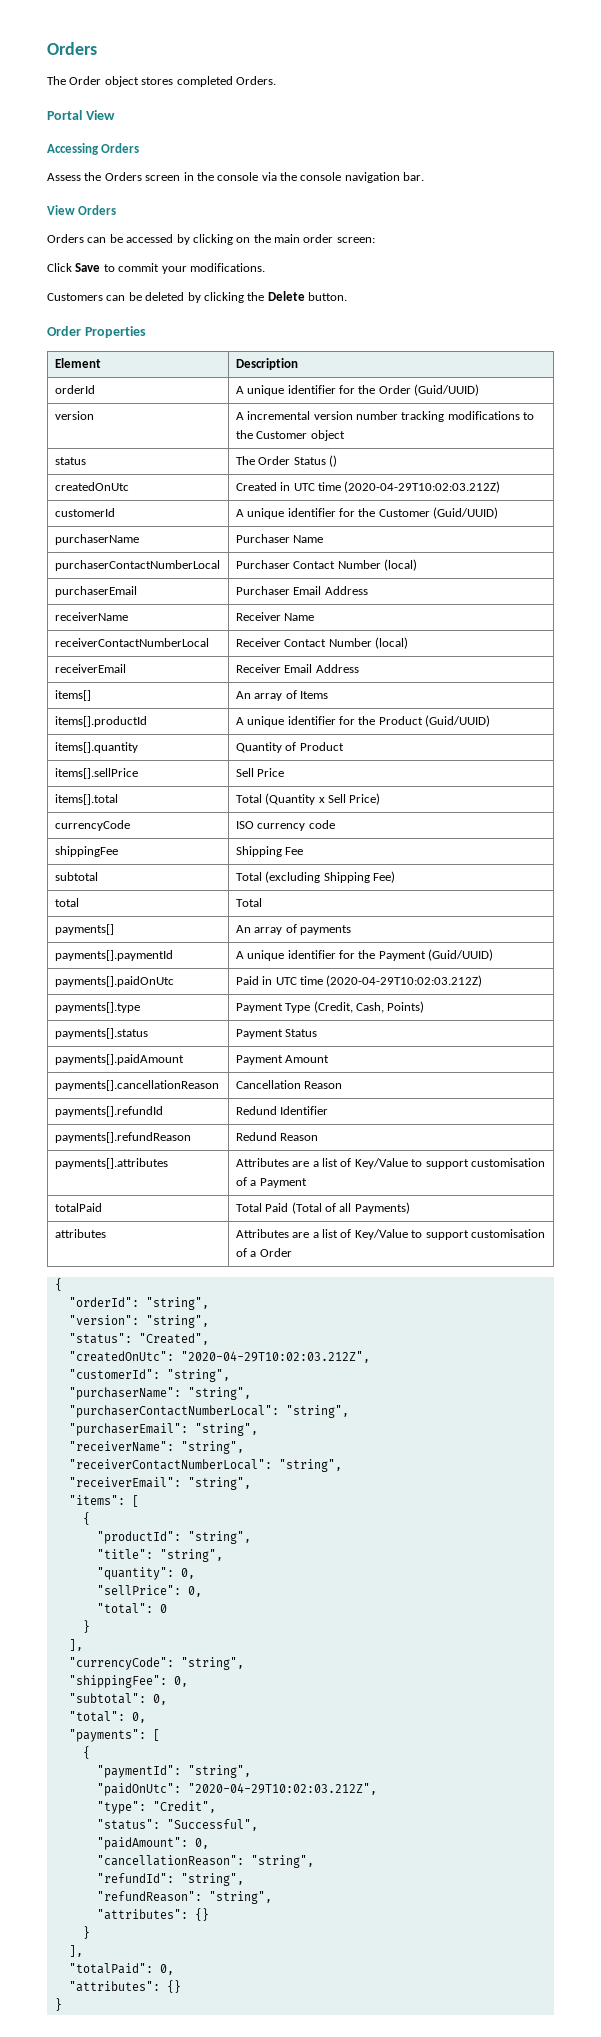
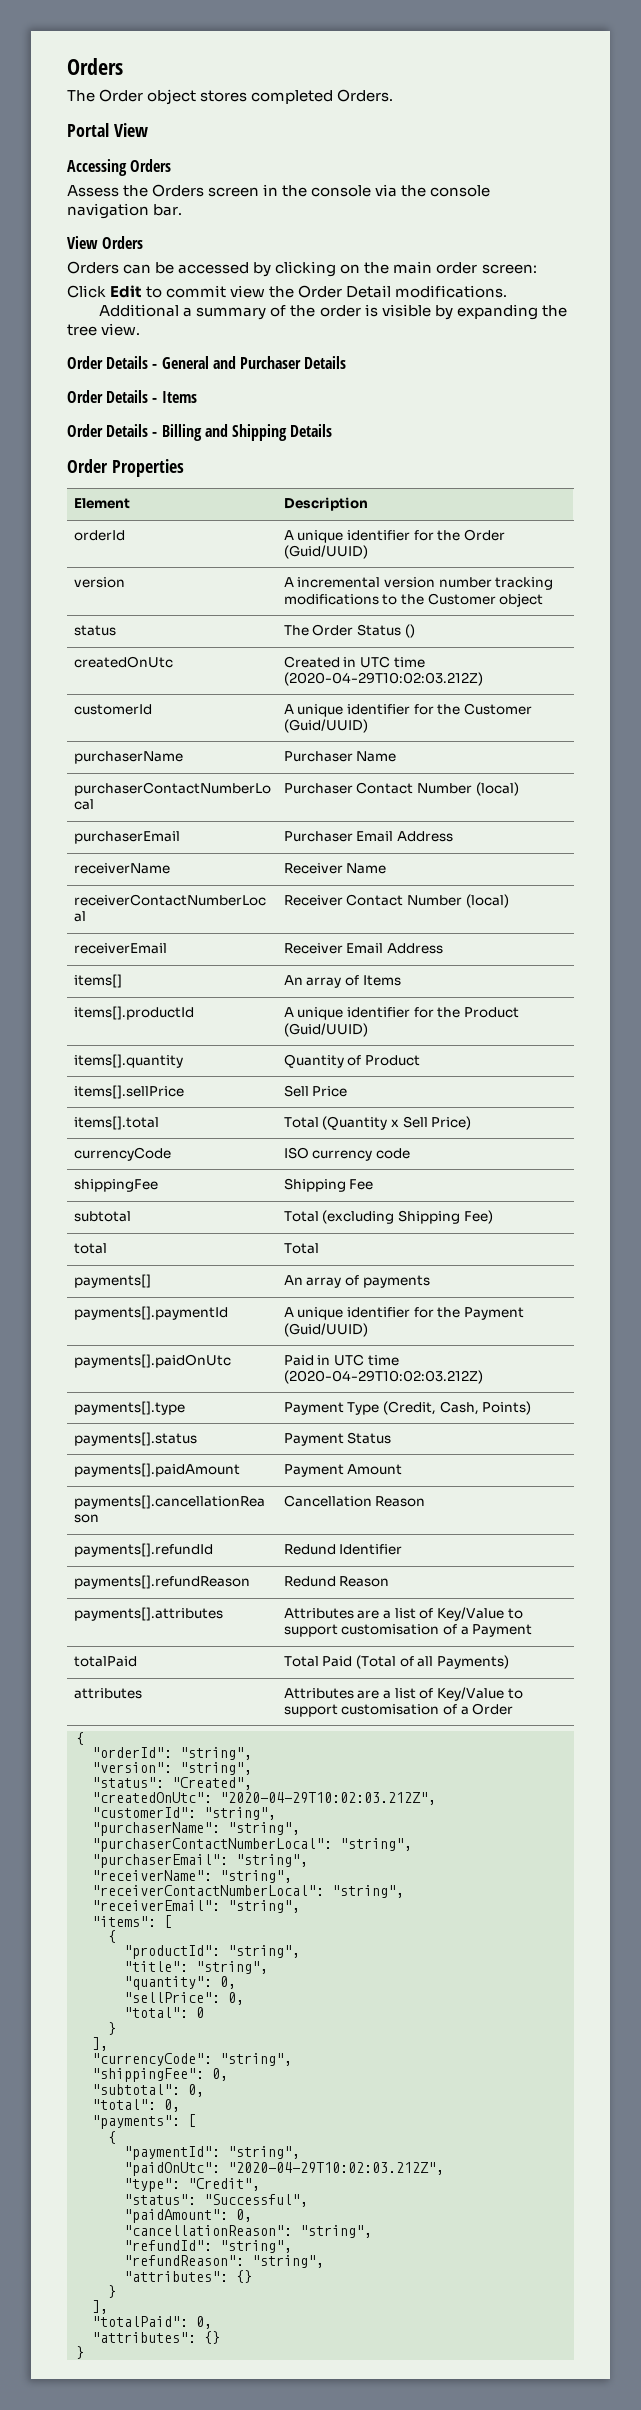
[75,263,101,272] Save -> [110,285,143,298] Edit
[161,263,265,274] [47,291,347,303] your modifications. // Customers can be deleted by clicking the Delete button. -> [230,285,508,298] [99,304,567,320] [67,323,141,336] [67,356,347,369] [67,390,197,403] [67,424,333,441] view the Order Detail modifications. // Additional a summary of the order is visible by expanding the tree view. // Order Details - General and Purchaser Details // Order Details - Items // Order Details - Billing and Shipping Details

